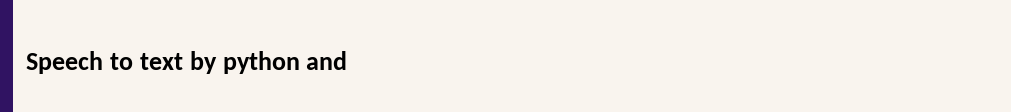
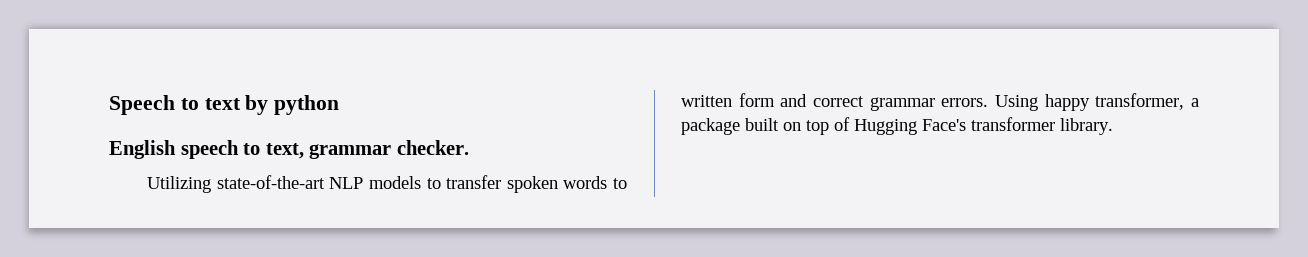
[306,51,348,70] and -> [109,140,469,159] [147,175,627,193] [681,93,1199,111] [681,117,1113,135] // English speech to text, grammar checker. // Utilizing state-of-the-art NLP models to transfer spoken words to written form and correct grammar errors. Using happy transformer, a package built on top of Hugging Face's transformer library.

